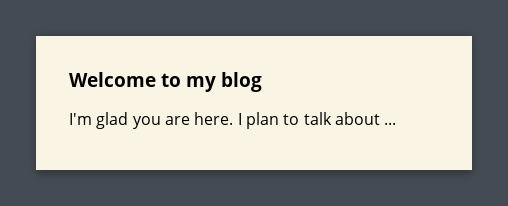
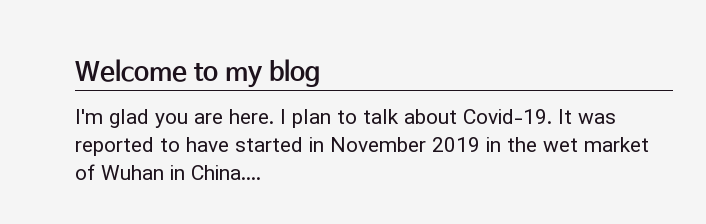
[384,122,397,125] ... -> [463,109,616,124] [75,137,649,156] [75,164,261,180] Covid-19. It was reported to have started in November 2019 in the wet market of Wuhan in China....

